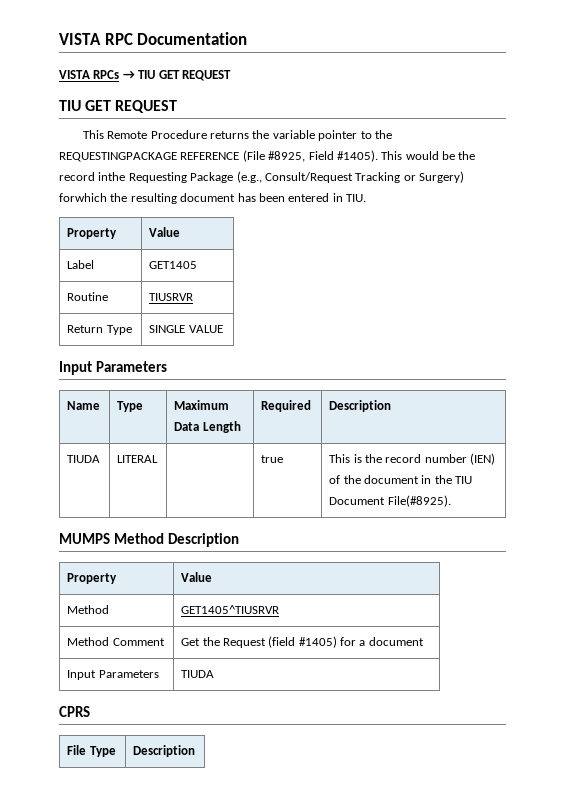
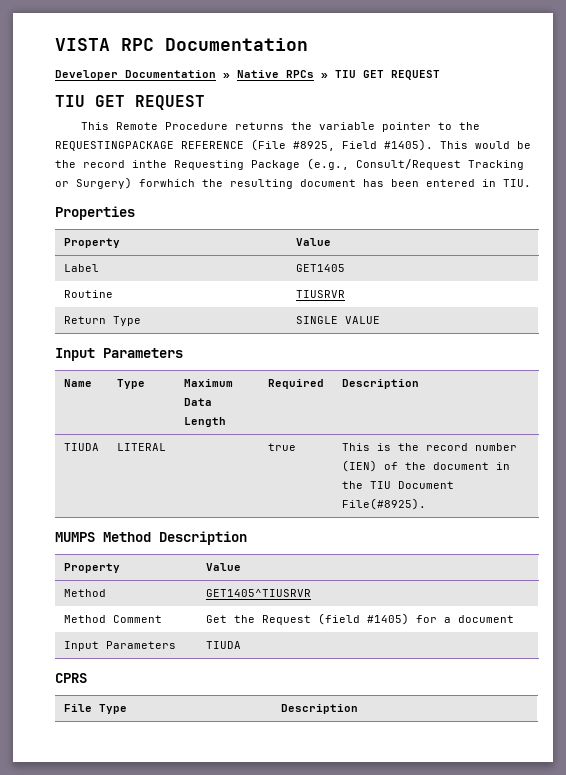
[59,70,135,79] VISTA RPCs → -> [55,70,328,80] Developer Documentation » Native RPCs »
(366, 198) none -> [55,206,135,220] // Properties

